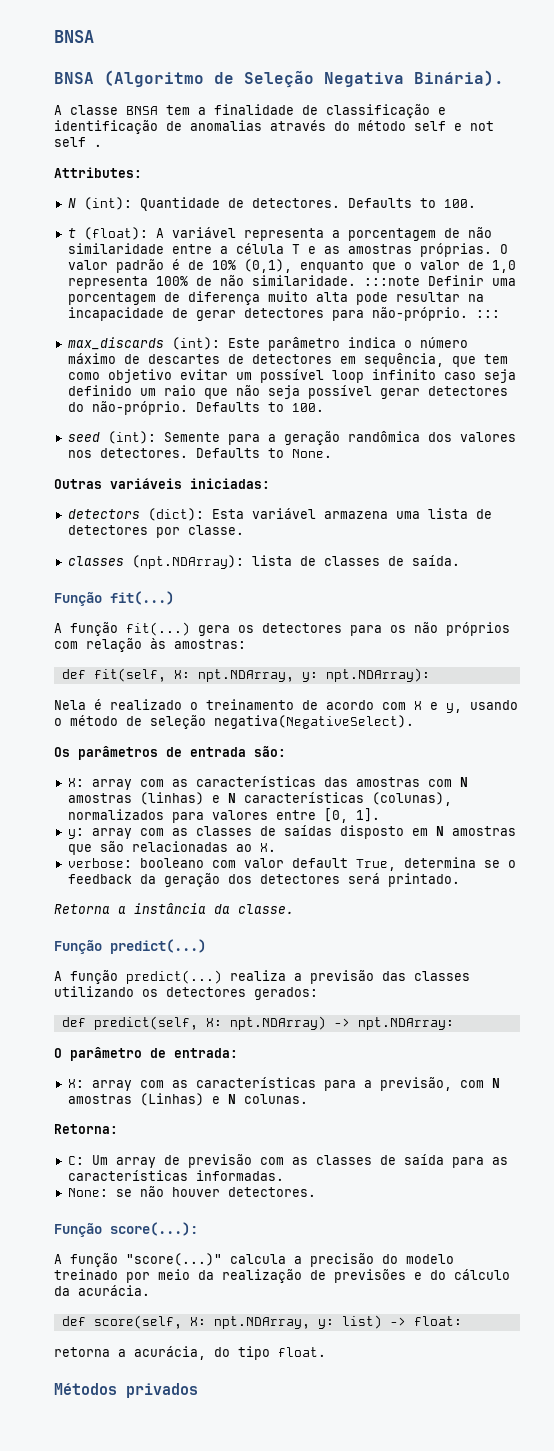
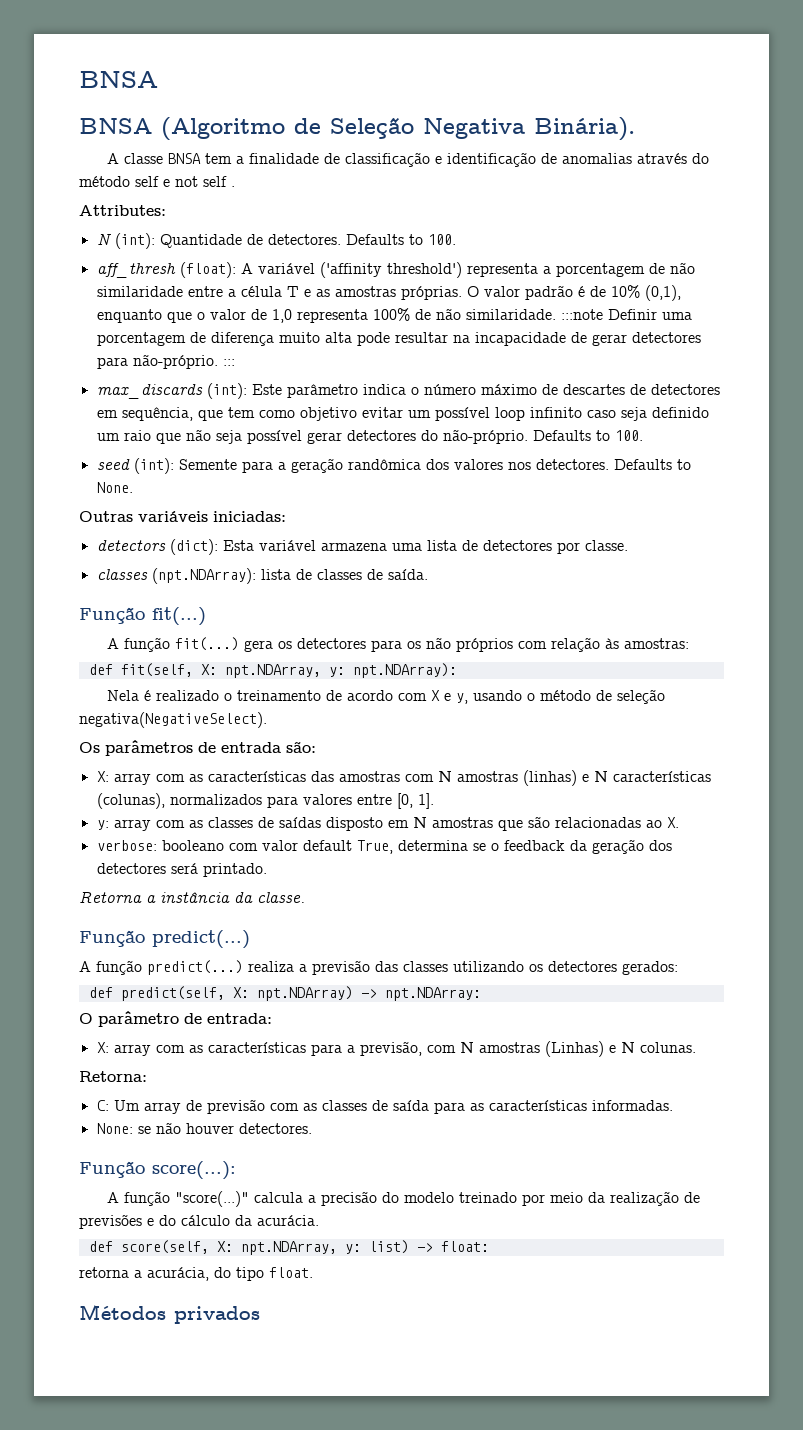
[67,228,76,238] t -> [96,263,176,278] aff_thresh
(236, 232) none -> [319,262,462,278] ('affinity threshold')

